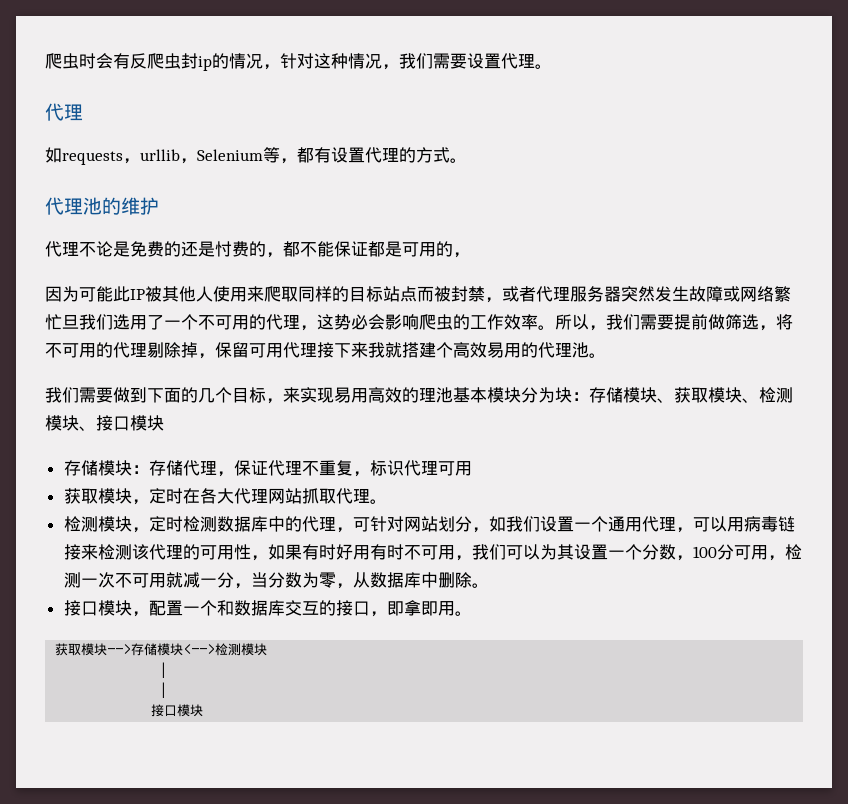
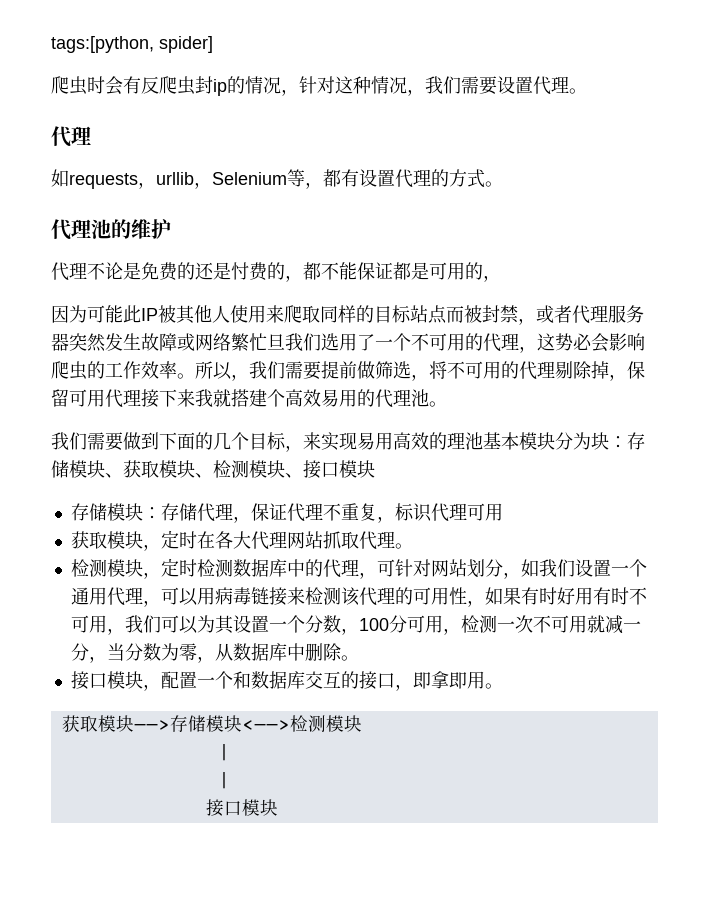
(45, 61) none -> [51,36,213,53] tags:[python, spider] //

